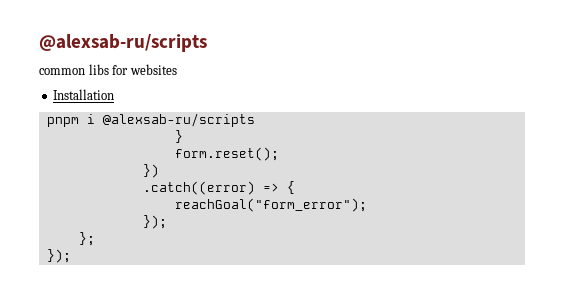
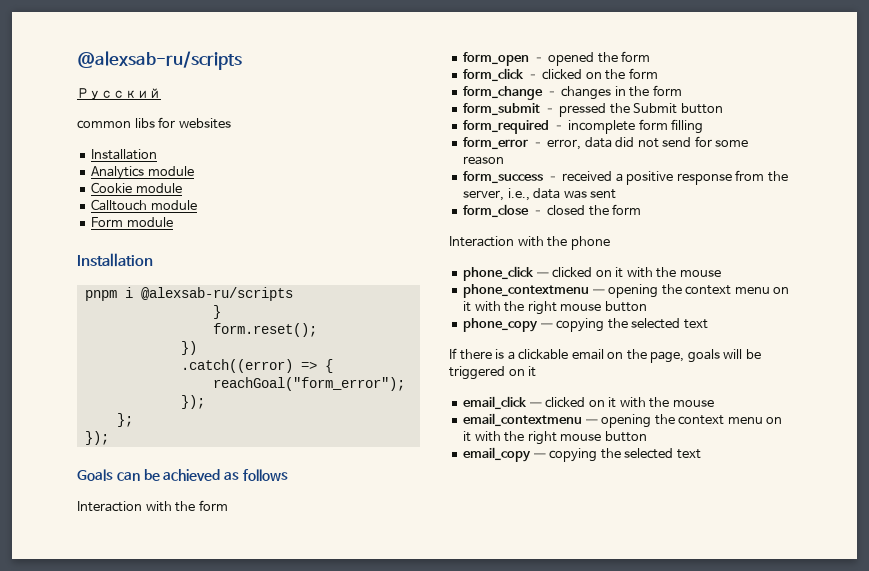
[39,34,207,52] @alexsab-ru/scripts -> [77,51,242,70] [77,88,161,100] @alexsab-ru/scripts // Русский
(115, 94) none -> [91,166,194,180] [91,182,182,193] [91,199,197,211] [91,217,173,227] [77,253,153,267] // Analytics module // Cookie module // Calltouch module // Form module // Installation
(71, 256) none -> [77,469,288,481] [77,500,228,512] [463,51,651,66] [463,68,658,82] [463,85,682,100] [463,103,723,117] [463,119,704,134] [463,136,749,150] [463,156,505,165] [463,170,788,185] [463,188,617,201] [463,204,642,218] [449,236,610,250] [463,266,721,281] [463,284,790,298] [463,301,647,315] [463,318,708,332] [449,348,761,363] [449,366,537,380] [463,396,714,410] [463,413,783,428] [463,431,647,445] [463,447,701,462] // Goals can be achieved as follows // Interaction with the form // form_open – opened the form // form_click – clicked on the form // form_change – changes in the form // form_submit – pressed the Submit button // form_required – incomplete form filling // form_error – error, data did not send for some reason // form_success – received a positive response from the server, i.e., data was sent // form_close – closed the form // Interaction with the phone // phone_click — clicked on it with the mouse // phone_contextmenu — opening the context menu on it with the right mouse button // phone_copy — copying the selected text // If there is a clickable email on the page, goals will be triggered on it // email_click — clicked on it with the mouse // email_contextmenu — opening the context menu on it with the right mouse button // email_copy — copying the selected text

